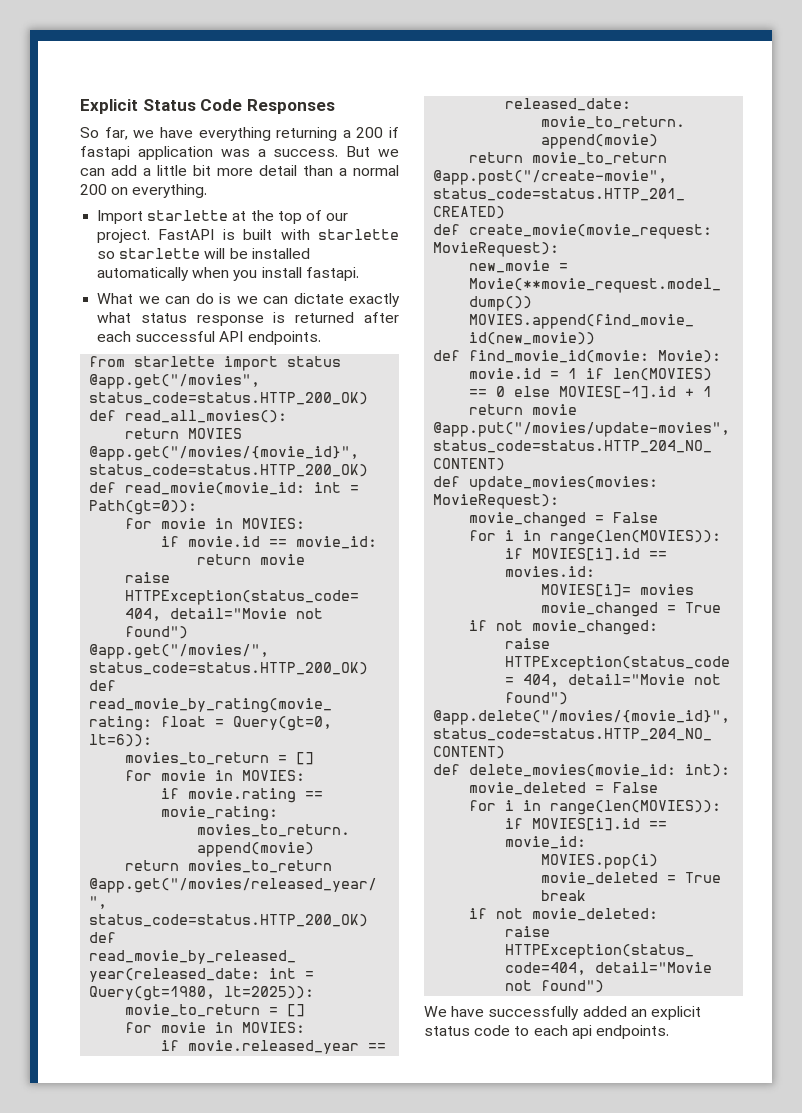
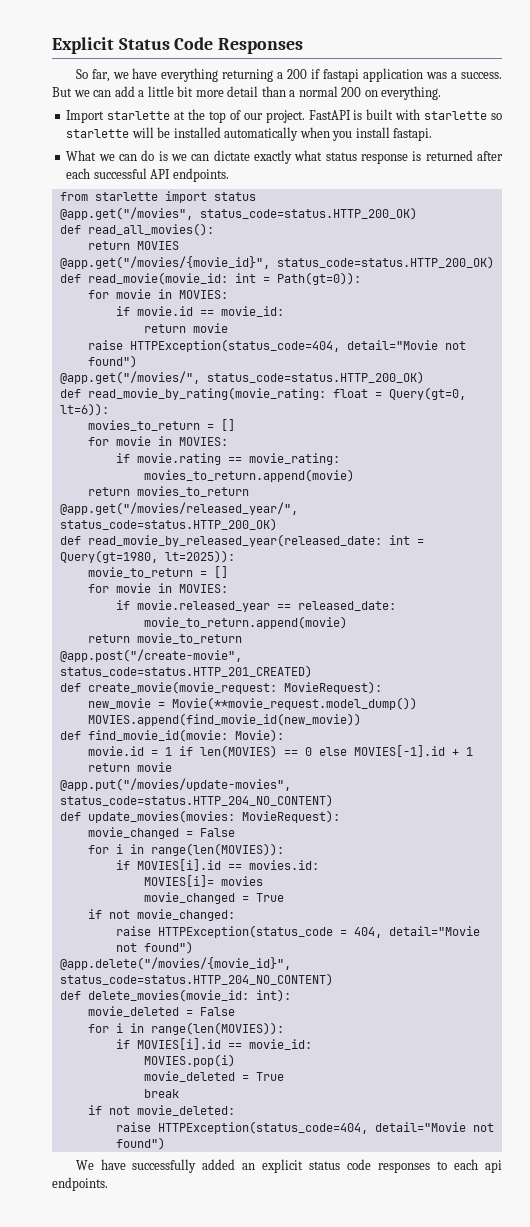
(511, 1030) none -> [378,1162,431,1173] responses

